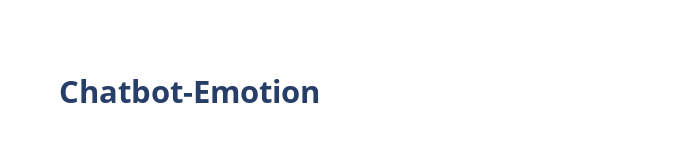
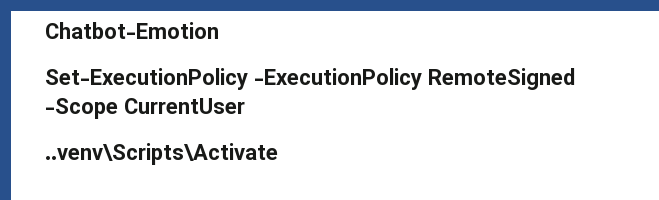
(320, 91) none -> [45,68,575,90] [45,98,245,119] [45,143,278,165] // Set-ExecutionPolicy -ExecutionPolicy RemoteSigned -Scope CurrentUser // ..venv\Scripts\Activate

